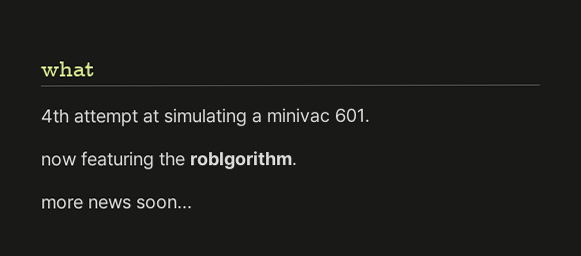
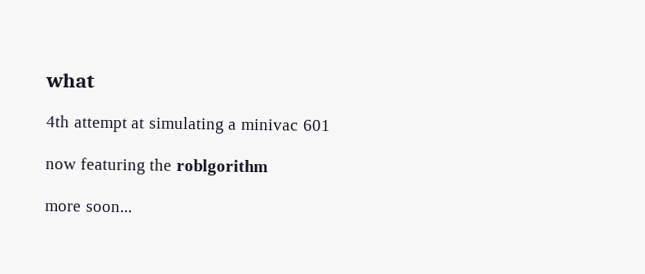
[334,107,370,123] 601. -> [302,119,331,132] 601
[190,150,298,170] roblgorithm. -> [175,158,268,177] roblgorithm
[88,198,132,210] news -> (82, 207) none

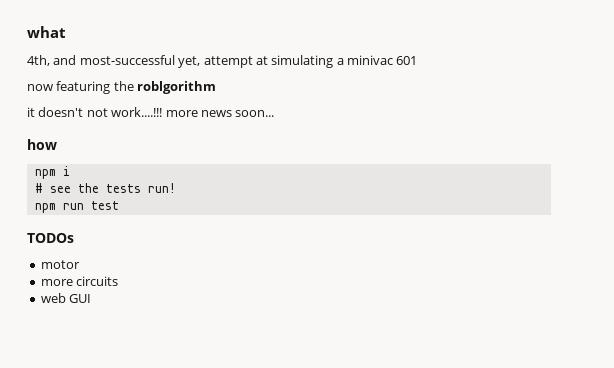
[46,115,70,128] 4th -> [27,55,201,68] 4th, and most-successful yet,
[44,203,133,213] more soon... -> [27,107,275,117] [27,139,57,150] [34,166,70,179] [34,183,176,193] [34,201,119,213] [27,233,74,243] [40,260,80,269] [40,276,119,286] [40,293,92,303] it doesn't not work....!!! more news soon... // how // npm i // # see the tests run! // npm run test // TODOs // motor // more circuits // web GUI

